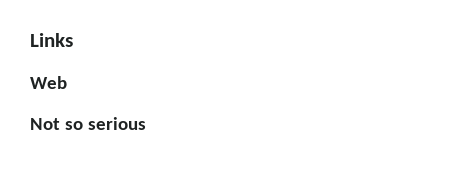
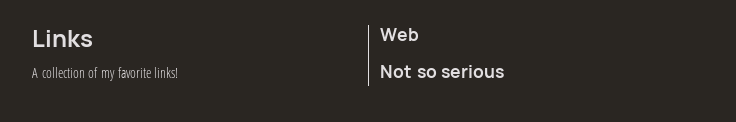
(73, 40) none -> [32,67,179,81] // A collection of my favorite links!

